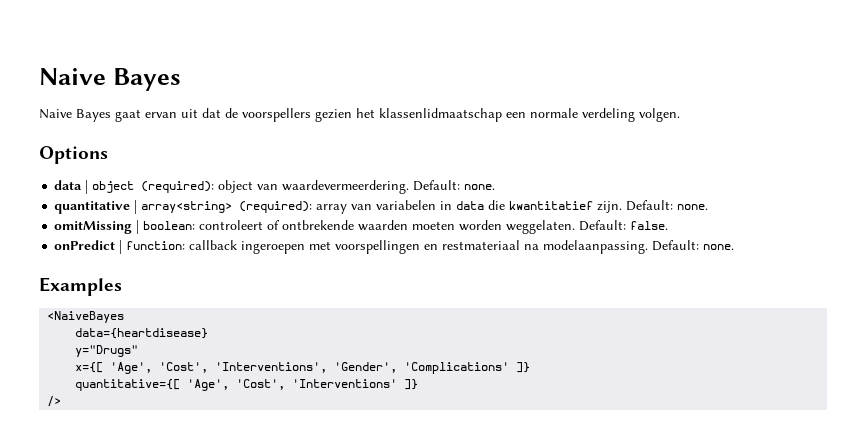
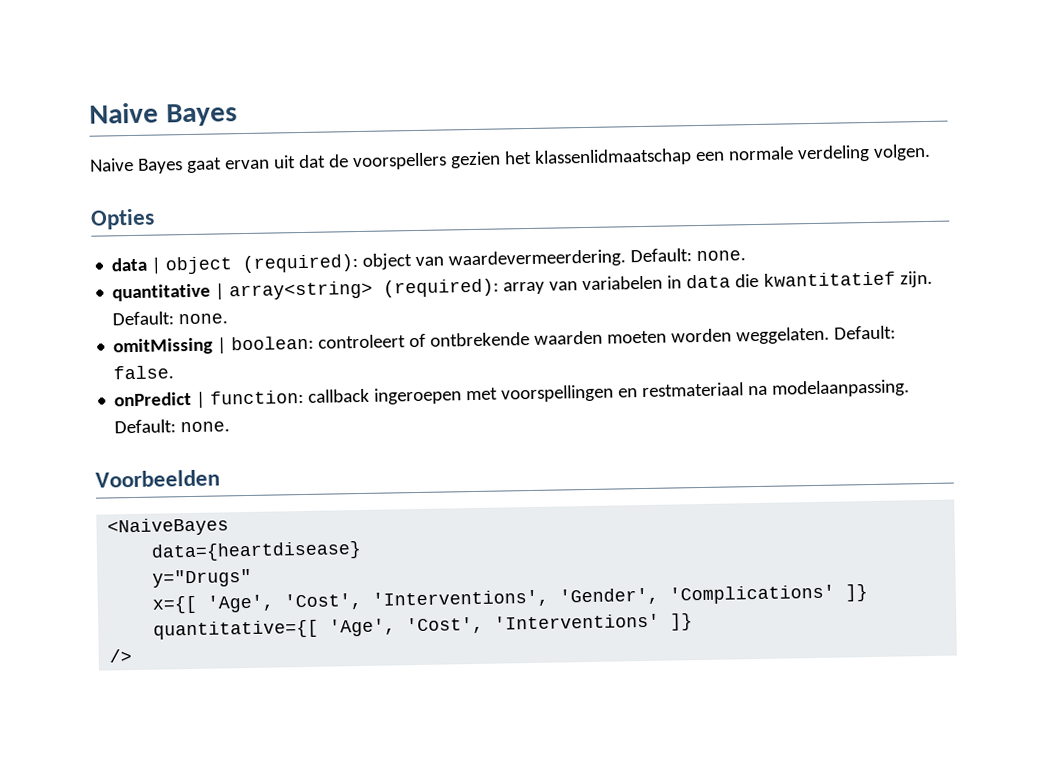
[39,146,108,164] Options -> [90,208,155,230] Opties
[39,277,122,296] Examples -> [95,469,220,488] Voorbeelden

